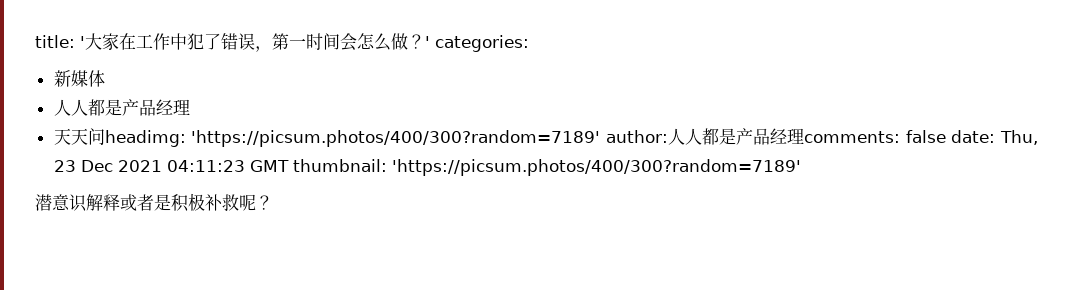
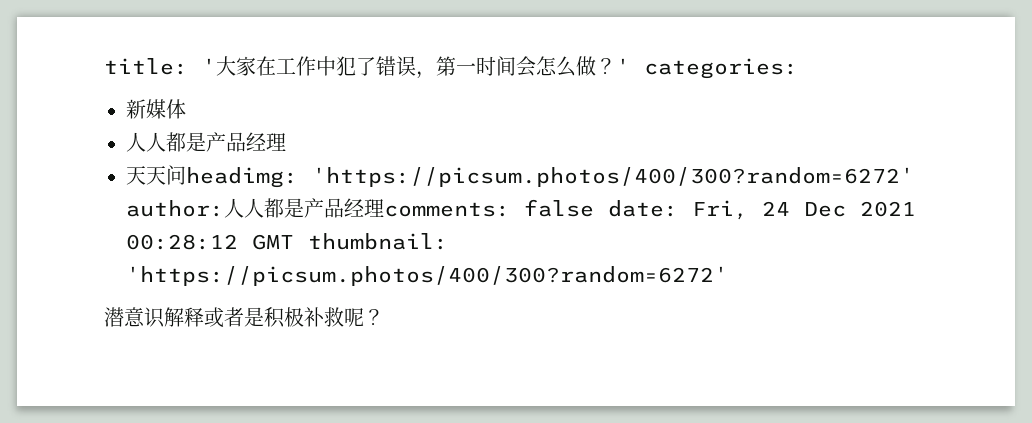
[191,130,601,147] 'https://picsum.photos/400/300?random=7189' -> [312,167,914,187] 'https://picsum.photos/400/300?random=6272'
[999,130,1038,145] [53,160,76,172] Thu, 23 -> [692,200,790,220] Fri, 24
[166,160,245,172] 04:11:23 -> [126,234,238,250] 00:28:12
[391,159,801,176] 'https://picsum.photos/400/300?random=7189' -> [126,266,728,286] 'https://picsum.photos/400/300?random=6272'

